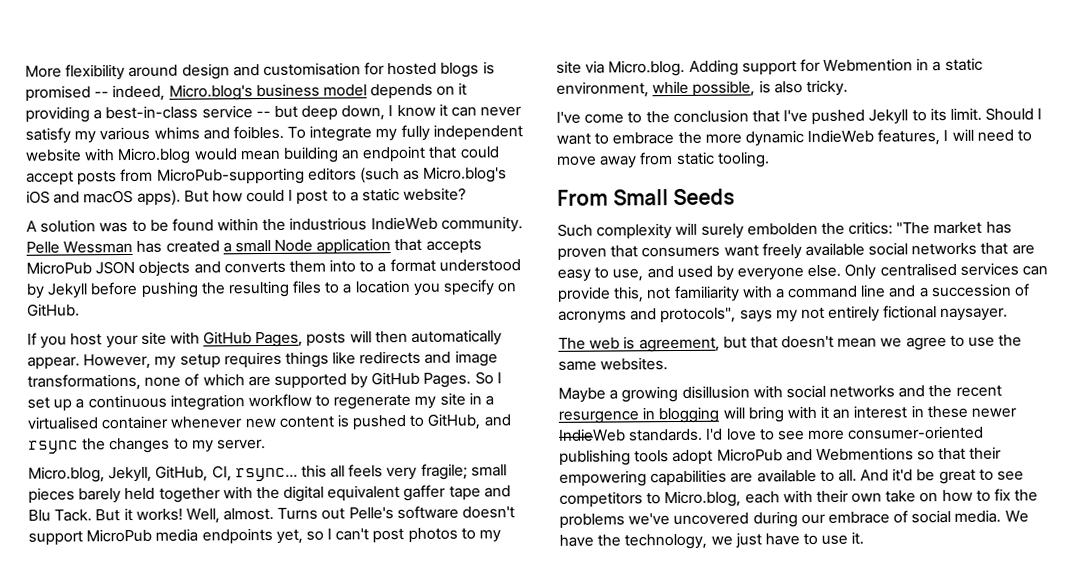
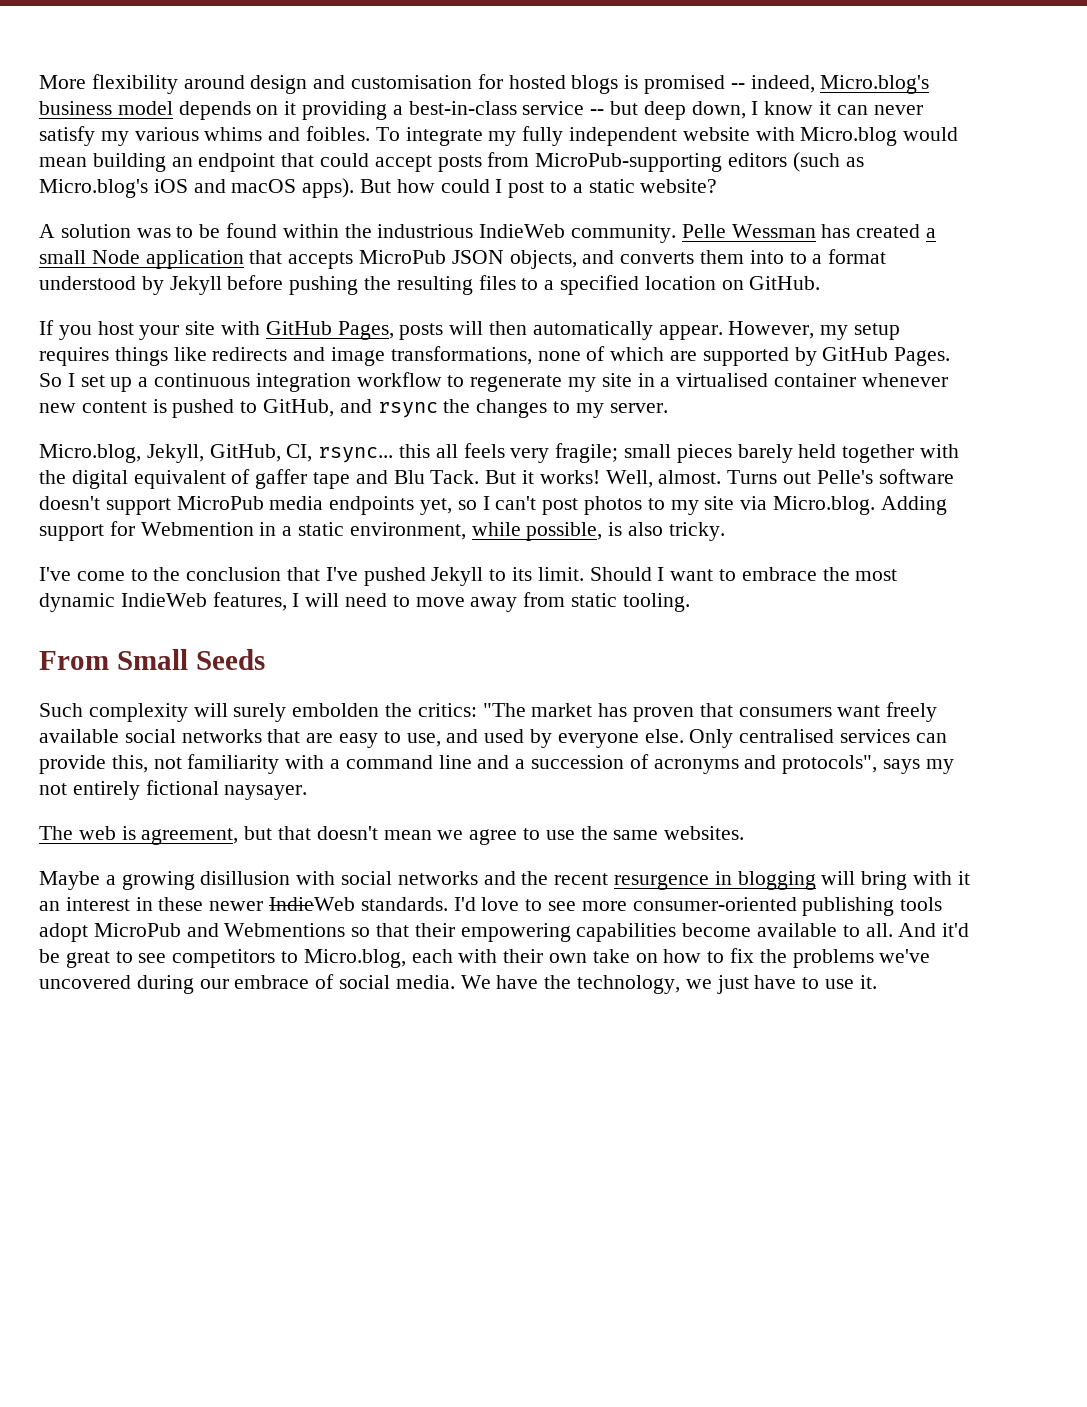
[138,260,191,277] objects -> [509,250,577,269] objects,
[354,279,496,296] location you specify -> [560,275,716,295] specified location
(401, 493) none -> [231,469,251,484] of
[704,133,742,144] more -> [855,569,898,581] most
[730,472,754,483] are -> [682,923,752,937] become

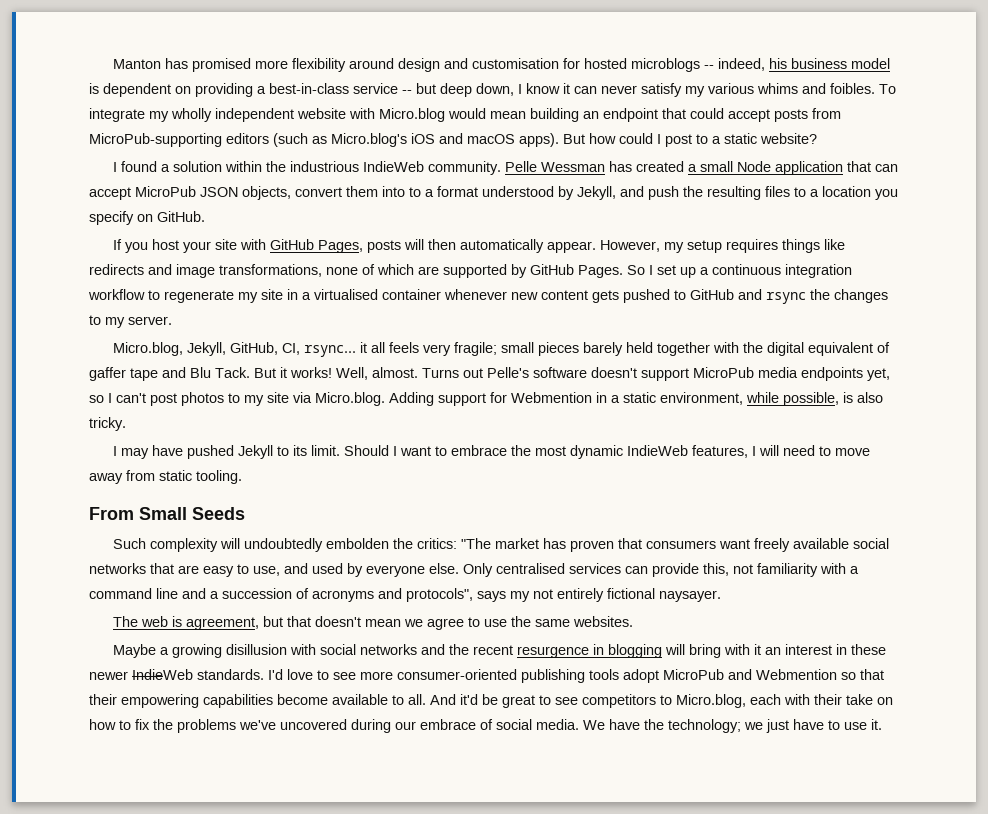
[39,75,86,89] More -> [112,58,288,72] Manton has promised more
[571,75,726,94] blogs is promised -> [630,58,700,72] microblogs
[820,75,930,94] Micro.blog's -> [768,58,787,69] his
[178,101,297,120] depends on it -> [89,83,191,97] is dependent on
[522,126,564,146] fully -> [171,108,212,122] wholly
[39,223,278,238] A solution was to be found -> [112,161,222,172] I found a solution
[288,252,354,269] accepts -> [874,164,898,172] [89,187,131,200] can accept
[582,250,695,264] and converts -> [295,187,342,197] convert
[169,275,359,295] Jekyll before pushing -> [577,186,679,200] Jekyll, and push
[560,275,716,295] specified location -> [822,186,898,200] [89,211,134,225] location you specify
[152,399,167,413] is -> [592,290,619,303] gets
[263,399,335,417] GitHub, -> [690,289,734,300] GitHub
[399,444,431,458] this -> [359,342,367,353] it
[39,567,358,581] I've come to the conclusion that I've -> [112,445,183,459] I may have
[233,703,287,722] surely -> [243,538,323,552] undoubtedly
[224,923,346,937] Webmentions -> [756,669,837,680] Webmention
[549,953,588,963] own -> (842, 699) none
[577,975,681,994] technology, -> [668,719,741,733] technology;

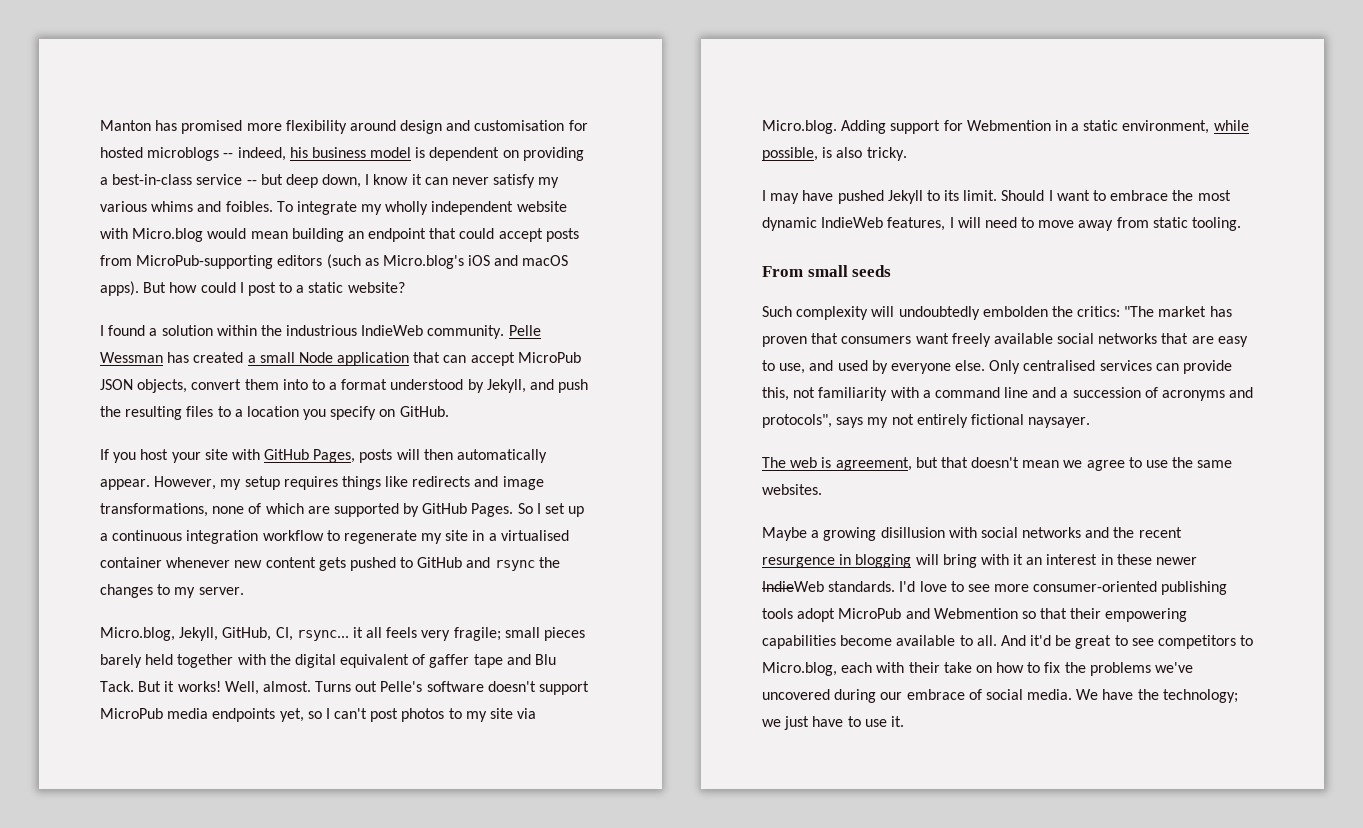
[139,507,245,520] Small Seeds -> [807,265,892,277] small seeds

